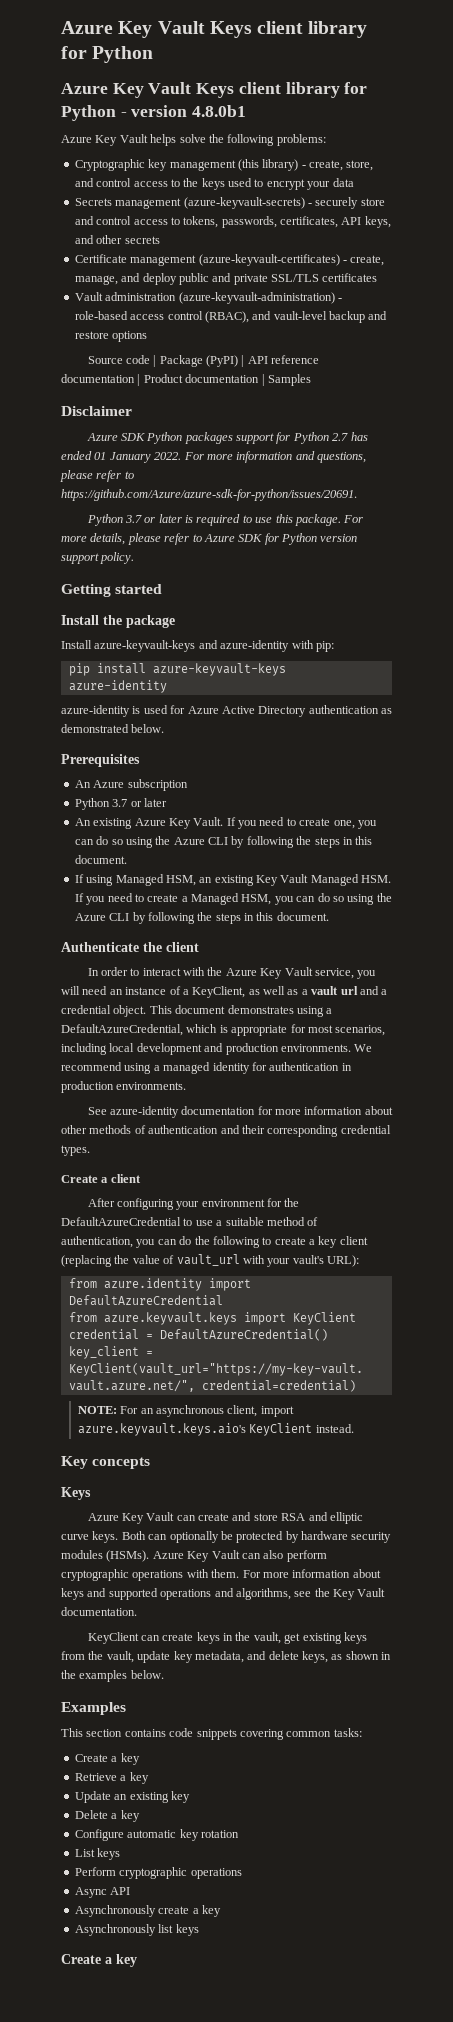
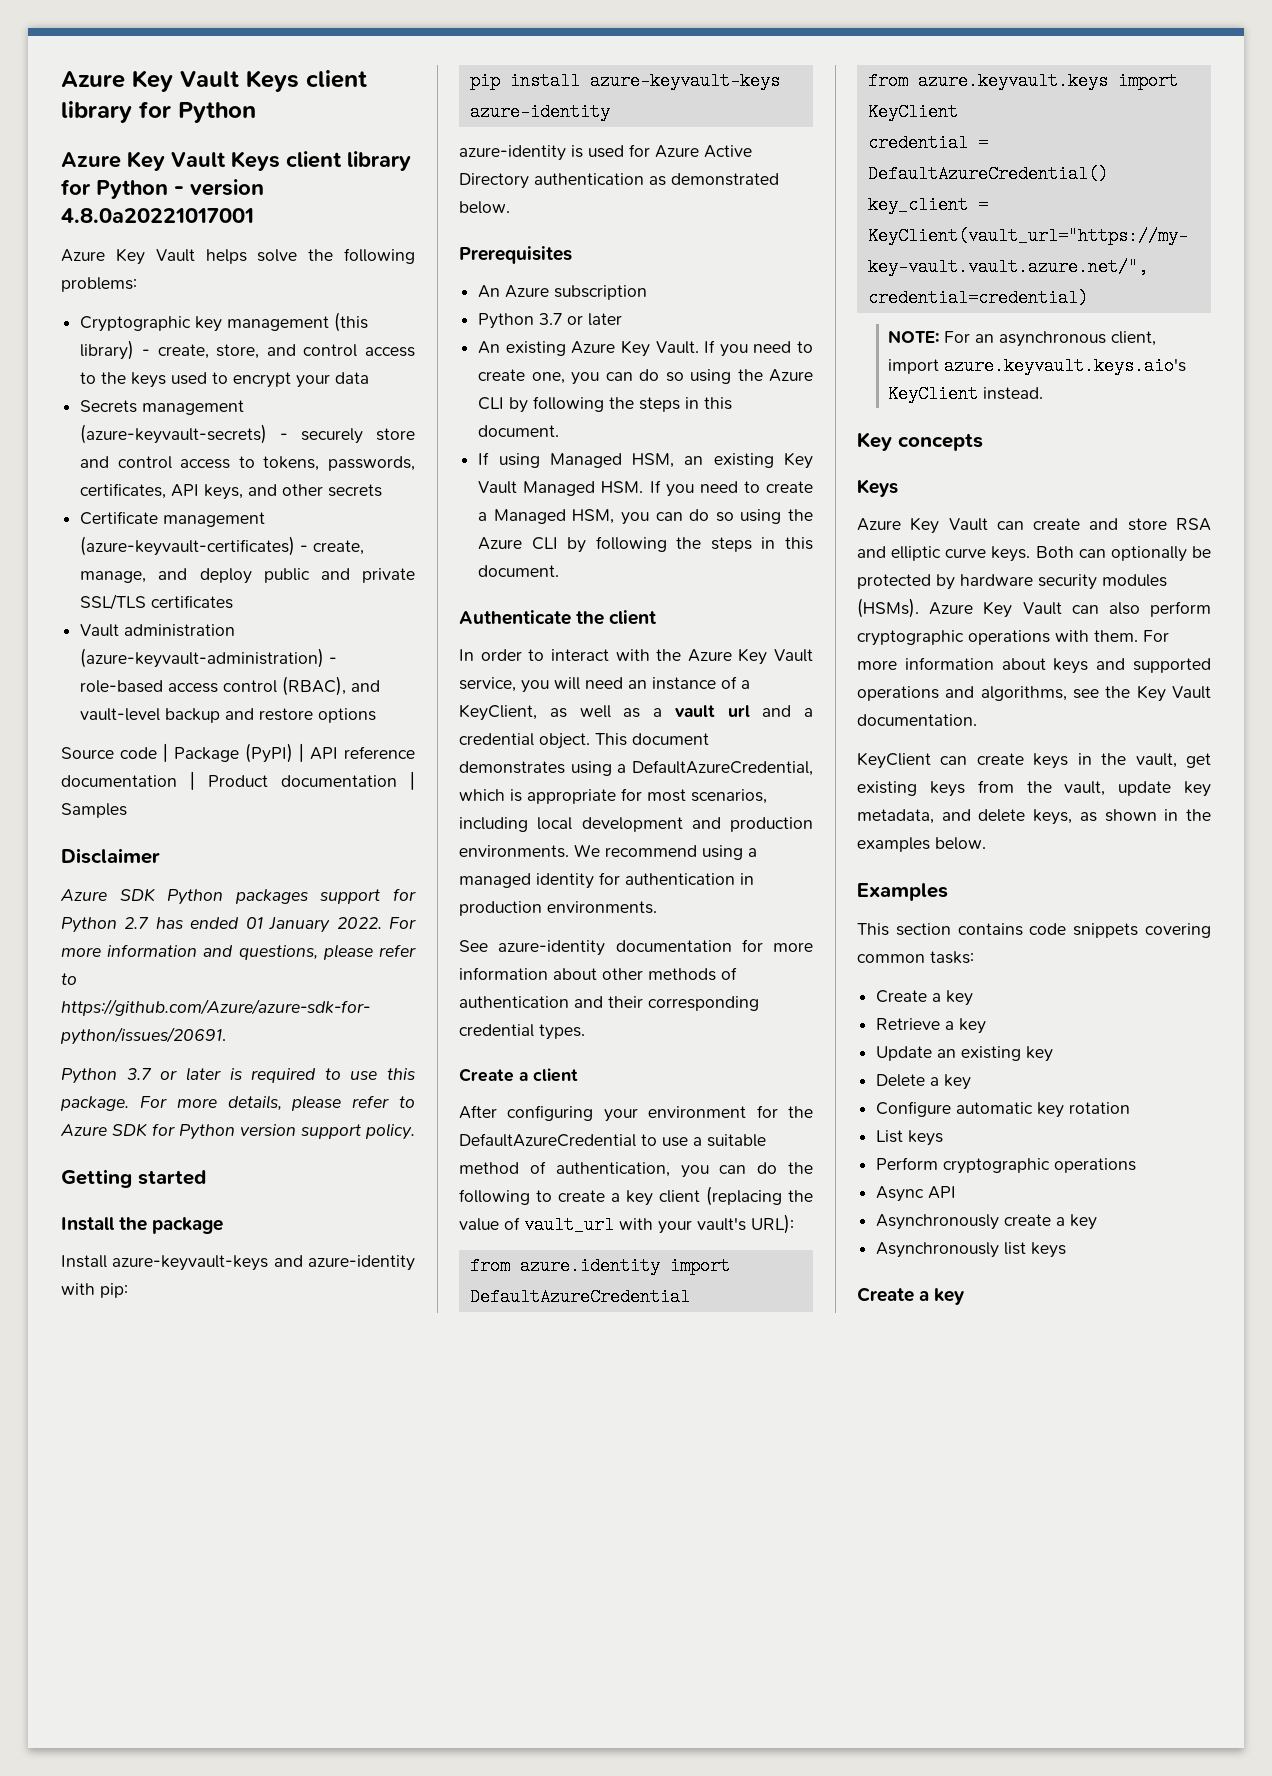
[192,105,247,117] 4.8.0b1 -> [61,208,254,223] 4.8.0a20221017001

